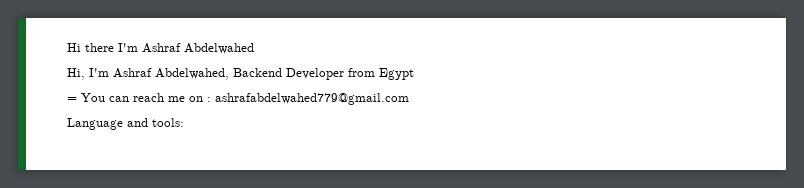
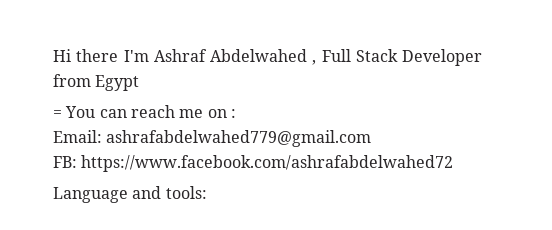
[67,68,282,80] // Hi, I'm Ashraf Abdelwahed, Backend -> [312,49,398,65] , Full Stack
(211, 99) none -> [53,130,102,143] // Email:
(409, 99) none -> [53,155,454,172] // FB: https://www.facebook.com/ashrafabdelwahed72

